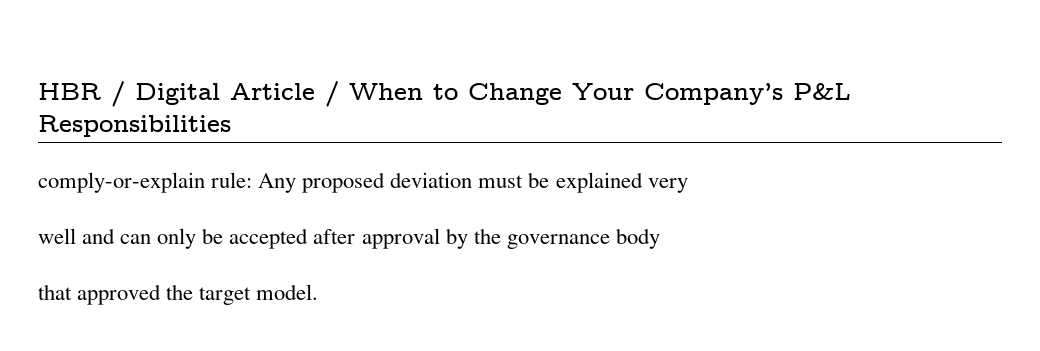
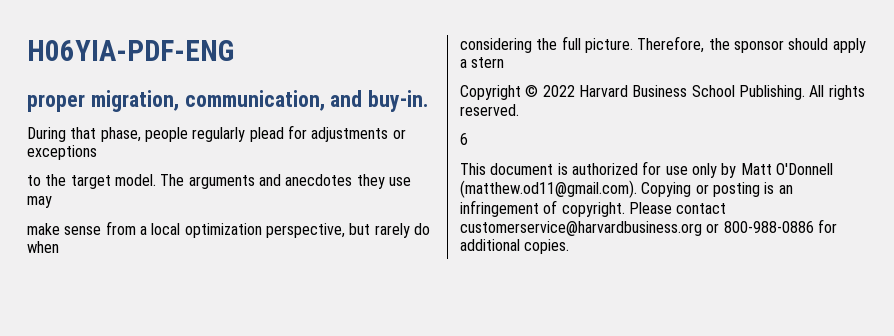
[38,81,851,107] [38,115,231,137] [38,172,688,193] [38,228,660,249] [38,284,319,305] HBR / Digital Article / When to Change Your Company’s P&L Responsibilities // comply-or-explain rule: Any proposed deviation must be explained very // well and can only be accepted after approval by the governance body // that approved the target model. -> [27,40,234,61] [27,90,429,112] [27,125,406,142] [27,145,97,160] [27,174,411,189] [27,196,52,208] [27,221,430,238] [27,241,59,253] [460,36,866,53] [460,57,505,68] [460,84,865,100] [460,104,519,116] [460,133,468,145] [460,161,833,178] [460,180,793,198] [460,200,727,217] [460,219,837,236] [460,239,570,254] H06YIA-PDF-ENG // proper migration, communication, and buy-in. // During that phase, people regularly plead for adjustments or exceptions // to the target model. The arguments and anecdotes they use may // make sense from a local optimization perspective, but rarely do when // considering the full picture. Therefore, the sponsor should apply a stern // Copyright © 2022 Harvard Business School Publishing. All rights reserved. // 6 // This document is authorized for use only by Matt O'Donnell (matthew.od11@gmail.com). Copying or posting is an infringement of copyright. Please contact customerservice@harvardbusiness.org or 800-988-0886 for additional copies.

